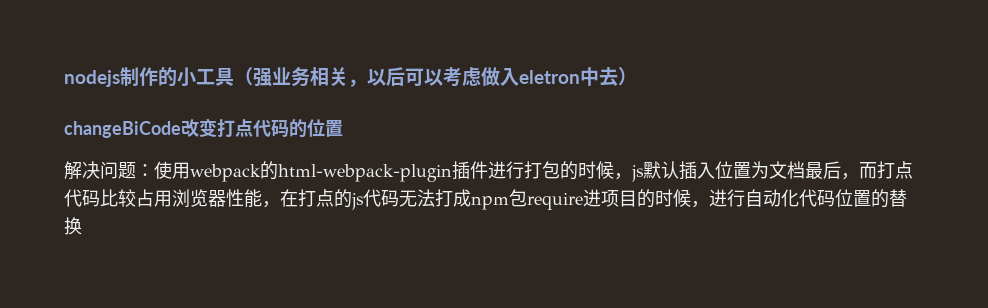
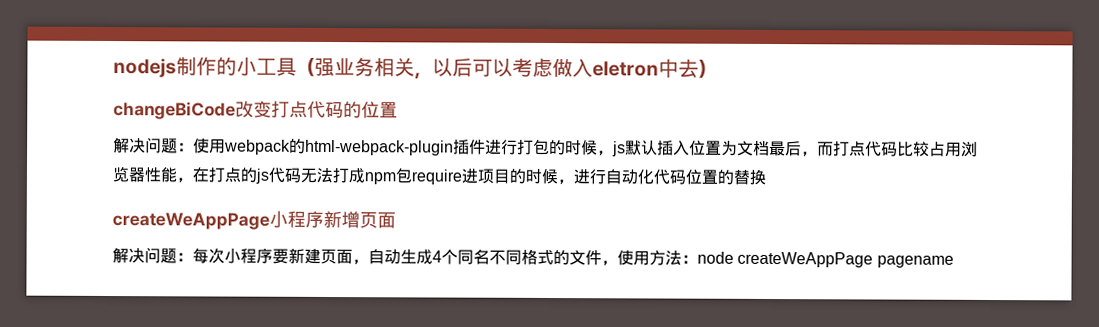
(82, 226) none -> [112,210,396,230] [112,247,954,268] // createWeAppPage小程序新增页面 // 解决问题：每次小程序要新建页面，自动生成4个同名不同格式的文件，使用方法：node createWeAppPage pagename

